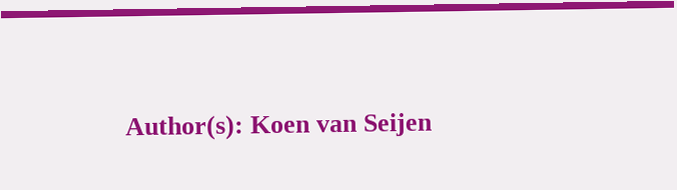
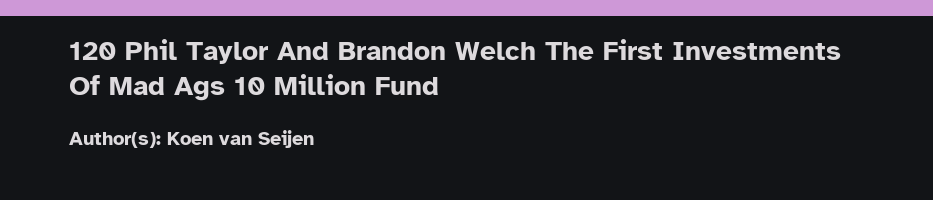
(125, 128) none -> [69,39,841,64] [69,74,439,101] 120 Phil Taylor And Brandon Welch The First Investments Of Mad Ags 10 Million Fund //

